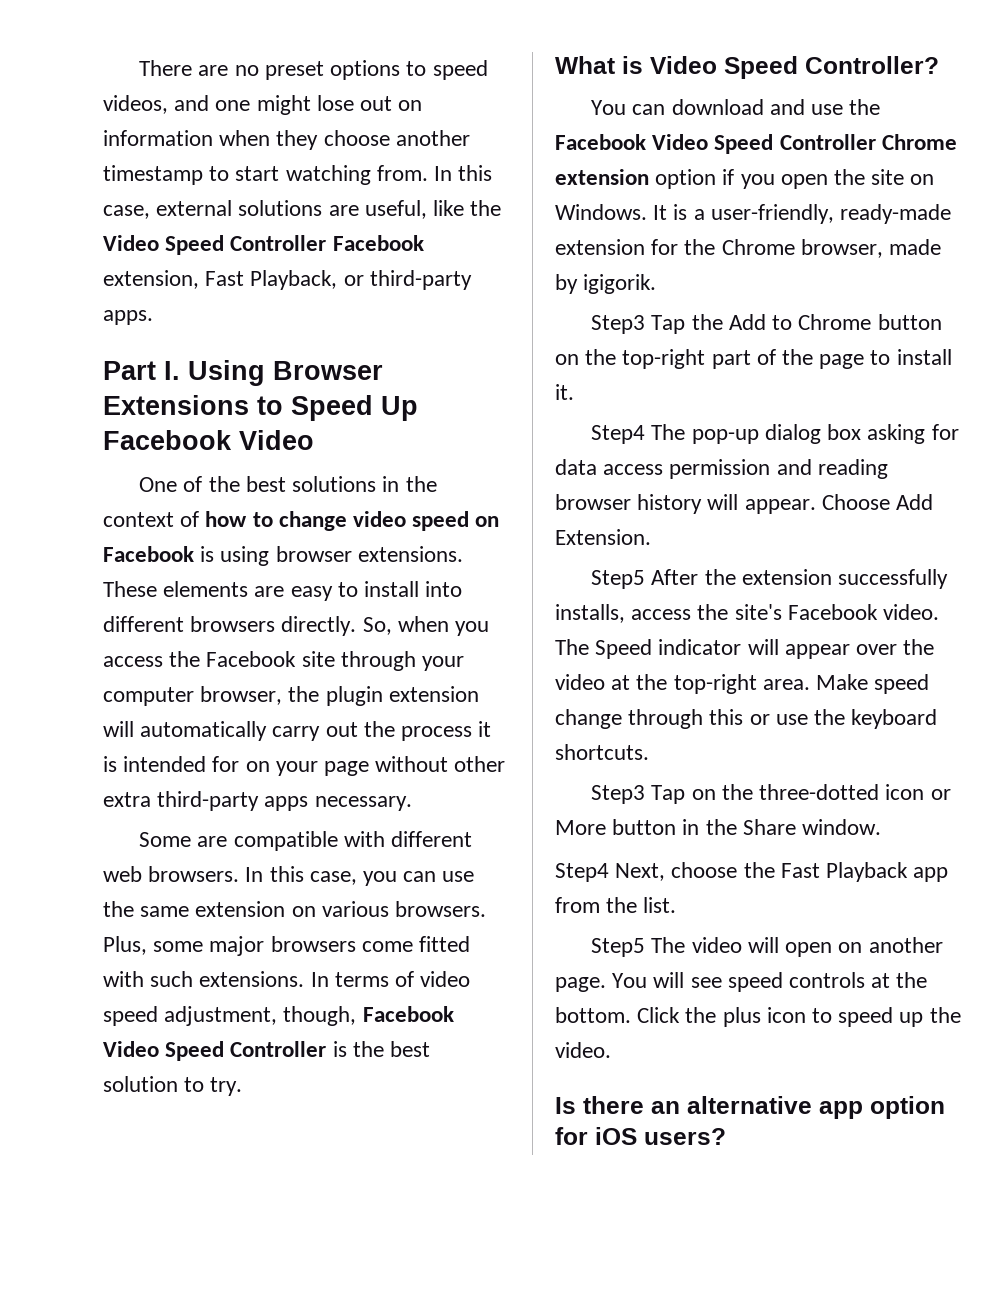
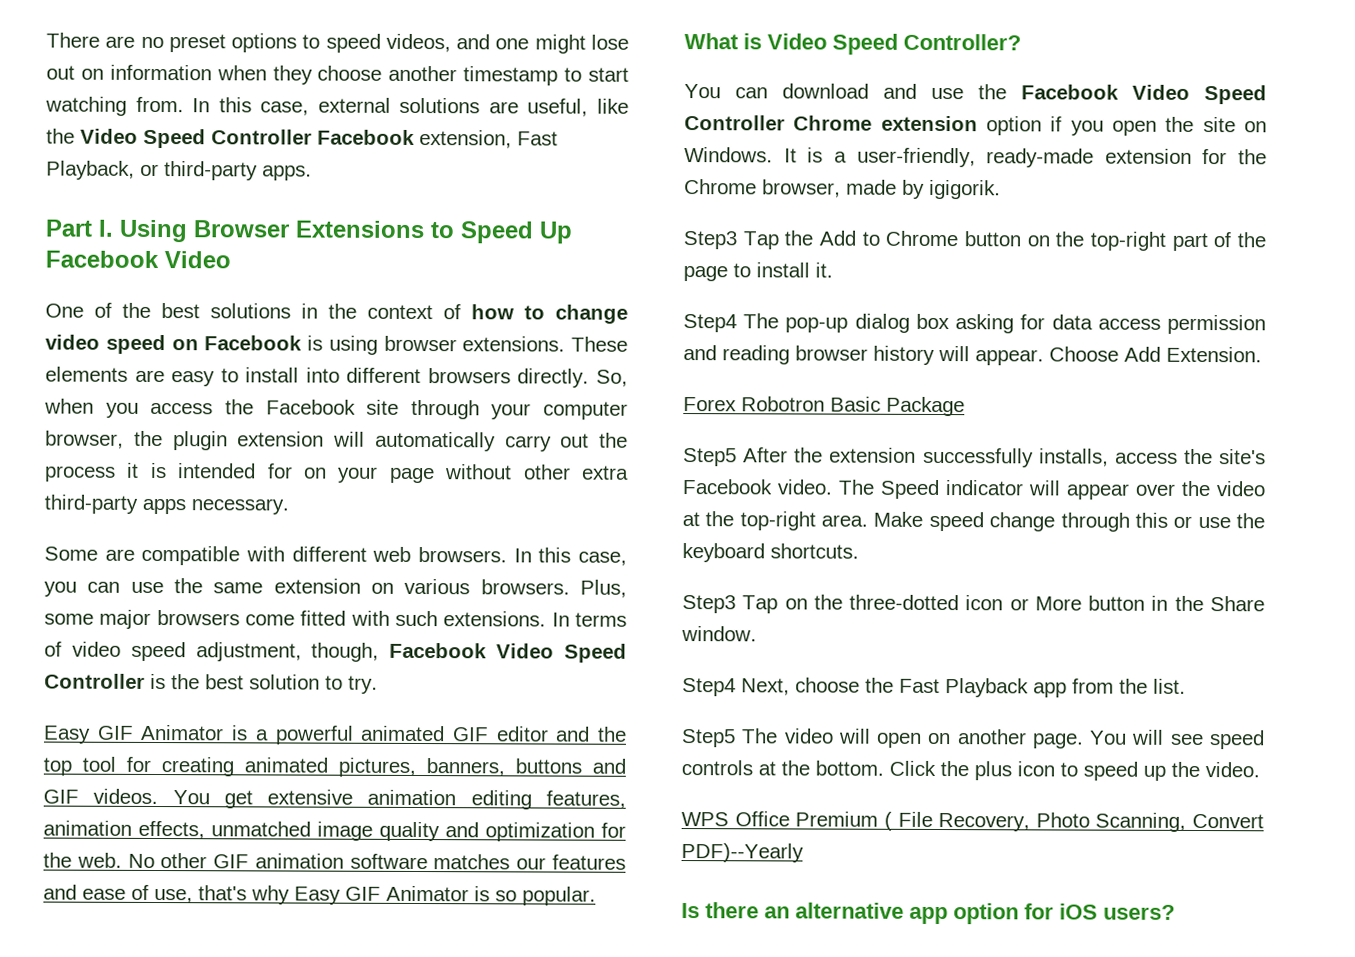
(243, 1086) none -> [43,724,627,745] [43,756,626,777] [43,788,626,810] [43,820,626,842] [43,852,626,870] [43,884,596,906] // Easy GIF Animator is a powerful animated GIF editor and the top tool for creating animated pictures, banners, buttons and GIF videos. You get extensive animation editing features, animation effects, unmatched image quality and optimization for the web. No other GIF animation software matches our features and ease of use, that's why Easy GIF Animator is so popular.
(651, 537) none -> [683,396,965,417] // Forex Robotron Basic Package
(611, 1050) none -> [681,811,1264,832] [681,843,804,863] // WPS Office Premium ( File Recovery, Photo Scanning, Convert PDF)--Yearly

